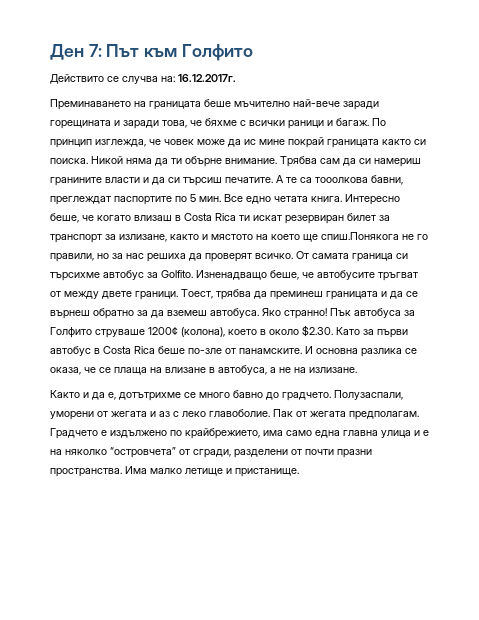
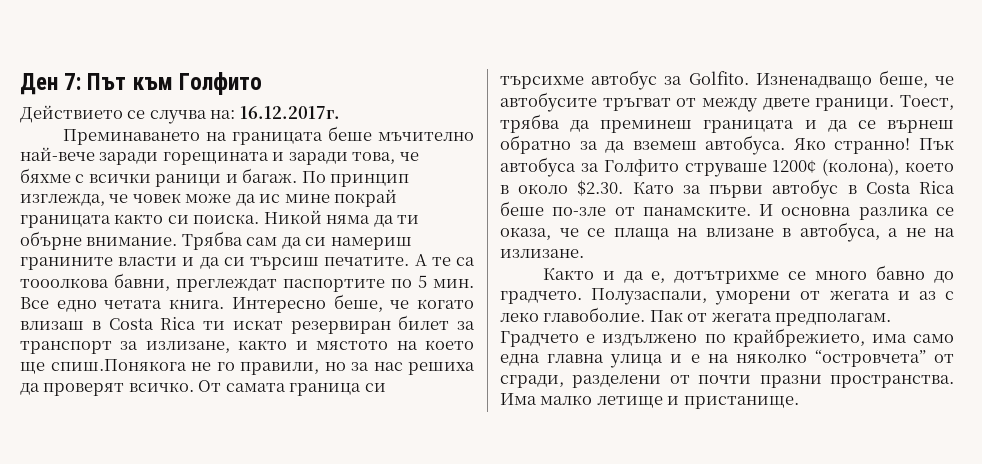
[50,74,104,84] Действито -> [20,105,123,123] Действието

